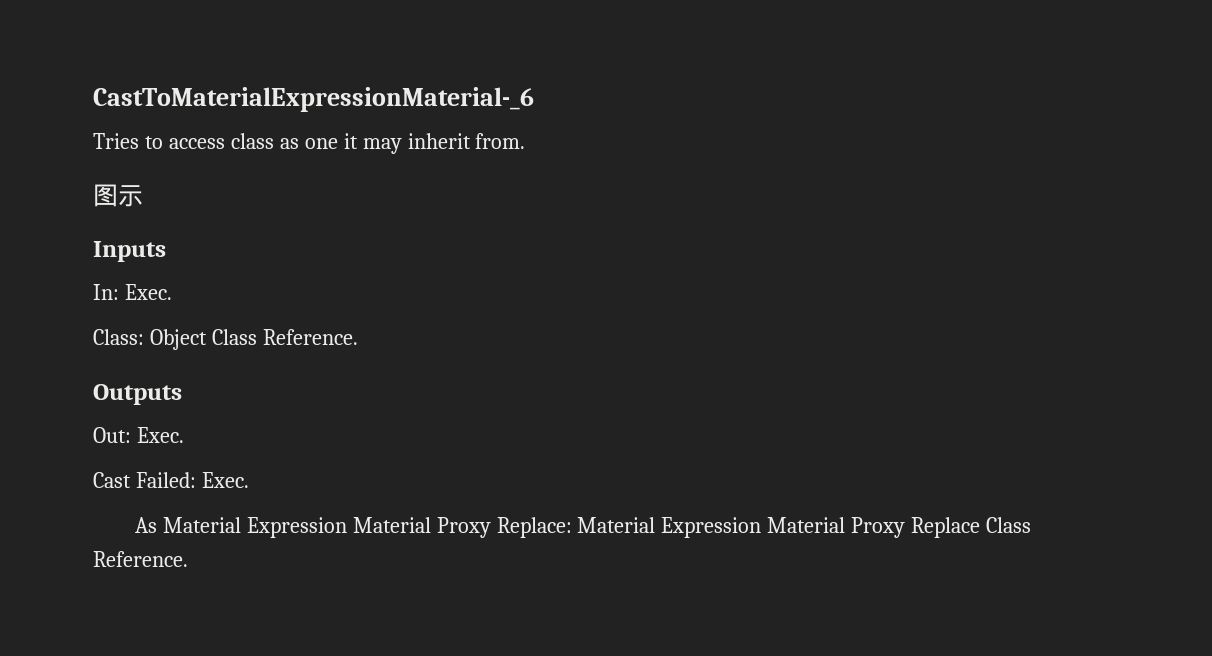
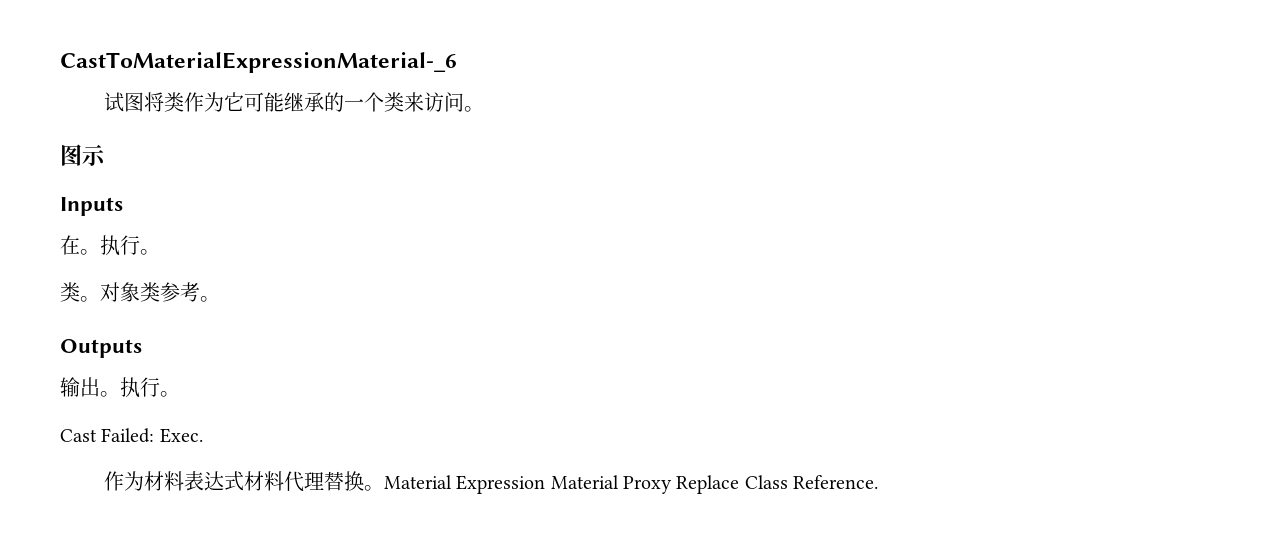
[93,133,526,154] [93,184,143,207] [93,241,166,262] [93,284,172,300] [93,329,358,350] [93,384,182,405] [93,427,184,443] [93,472,249,488] [134,517,572,538] Tries to access class as one it may inherit from. // 图示 // Inputs // In: Exec. // Class: Object Class Reference. // Outputs // Out: Exec. // Cast Failed: Exec. // As Material Expression Material Proxy Replace: -> [103,92,484,112] [60,144,106,166] [60,197,123,216] [60,235,160,256] [60,282,220,302] [60,339,142,358] [60,377,180,398] [60,428,203,443] [103,471,384,492] 试图将类作为它可能继承的一个类来访问。 // 图示 // Inputs // 在。执行。 // 类。对象类参考。 // Outputs // 输出。执行。 // Cast Failed: Exec. // 作为材料表达式材料代理替换。

